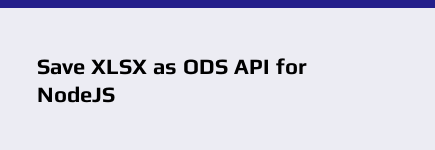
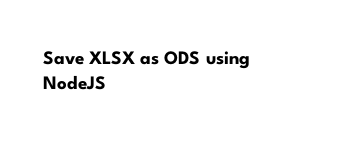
[233,58,307,75] API for -> [205,51,250,69] using

